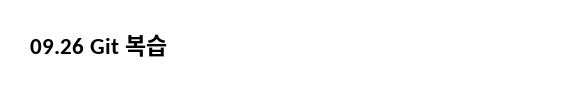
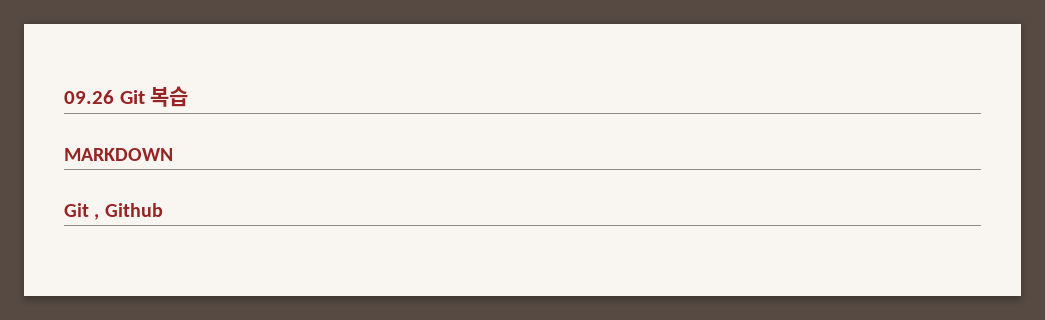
(168, 45) none -> [64,148,173,161] [64,203,163,220] // MARKDOWN // Git , Github

